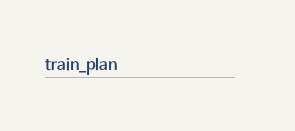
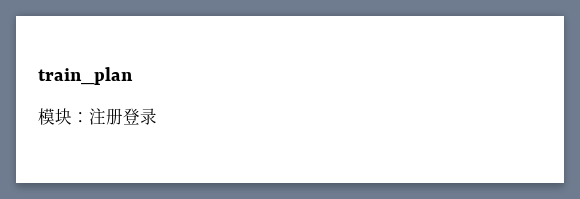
(117, 66) none -> [38,108,157,125] // 模块：注册登录

